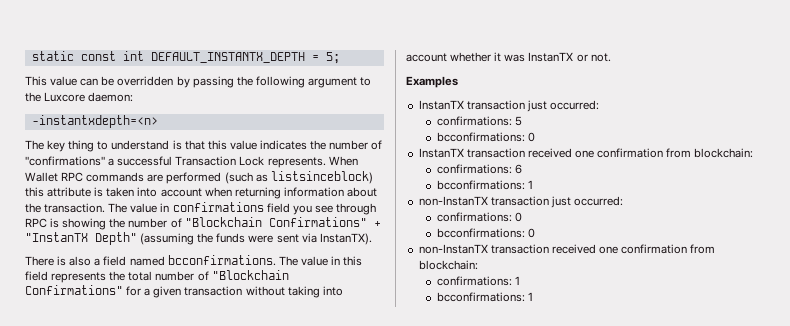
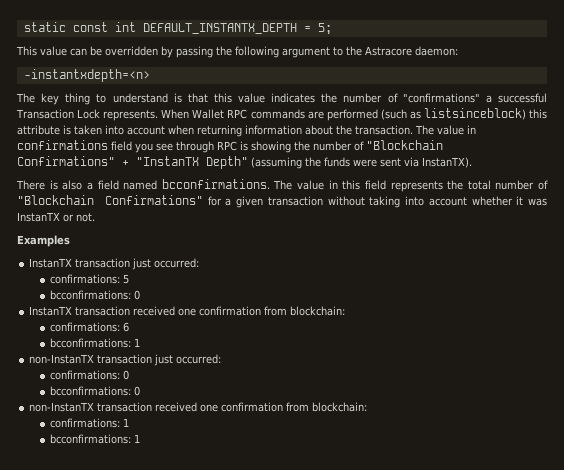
[44,92,86,102] Luxcore -> [365,46,412,56] Astracore

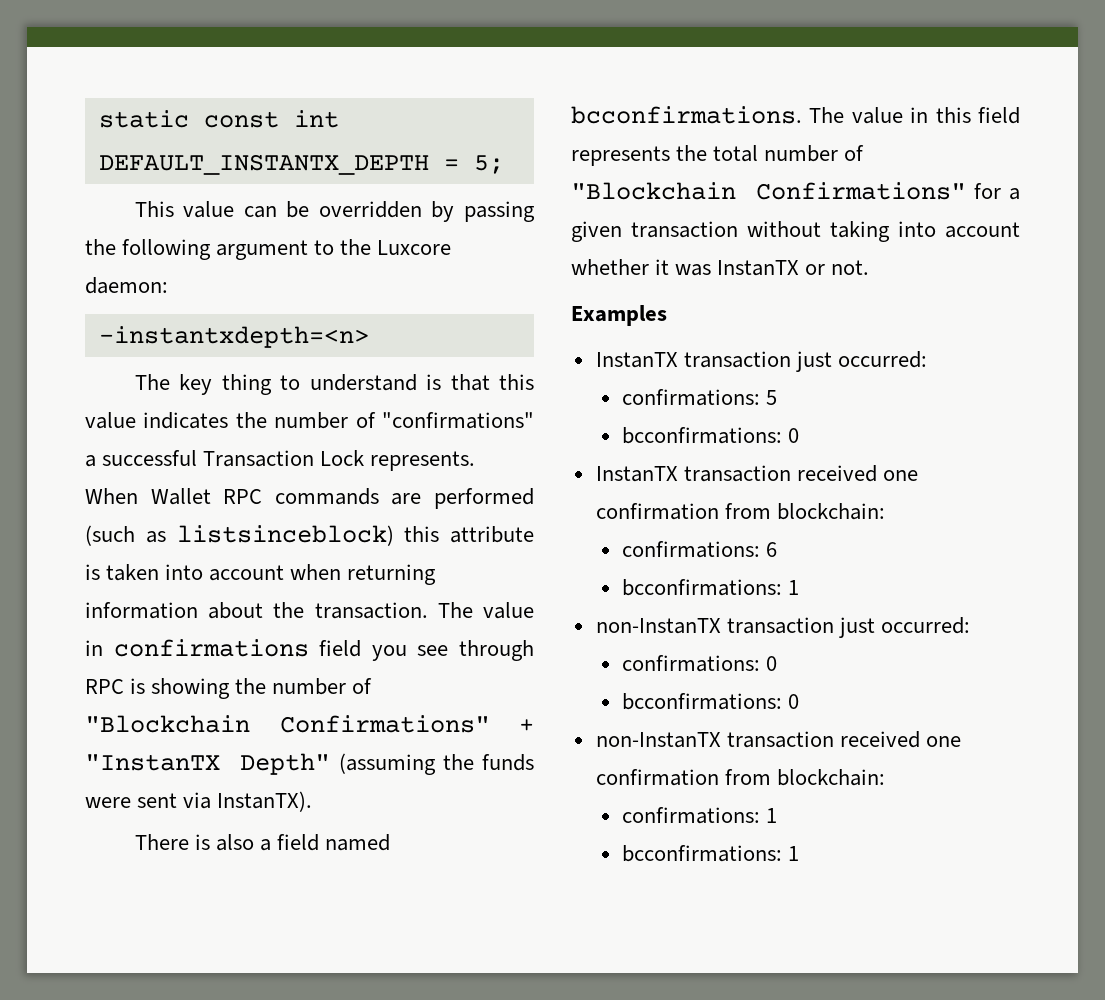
[365,46,412,56] Astracore -> [377,240,452,255] Luxcore

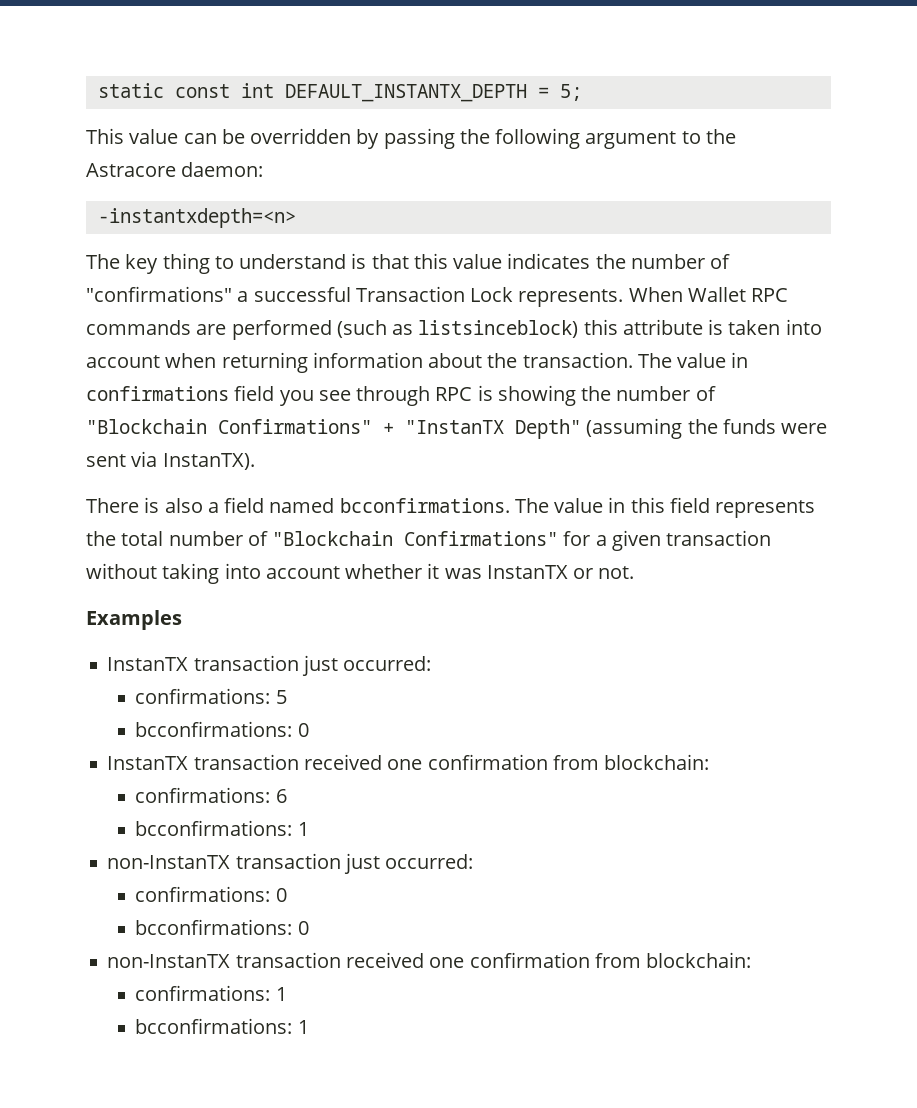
[377,240,452,255] Luxcore -> [86,163,176,177] Astracore

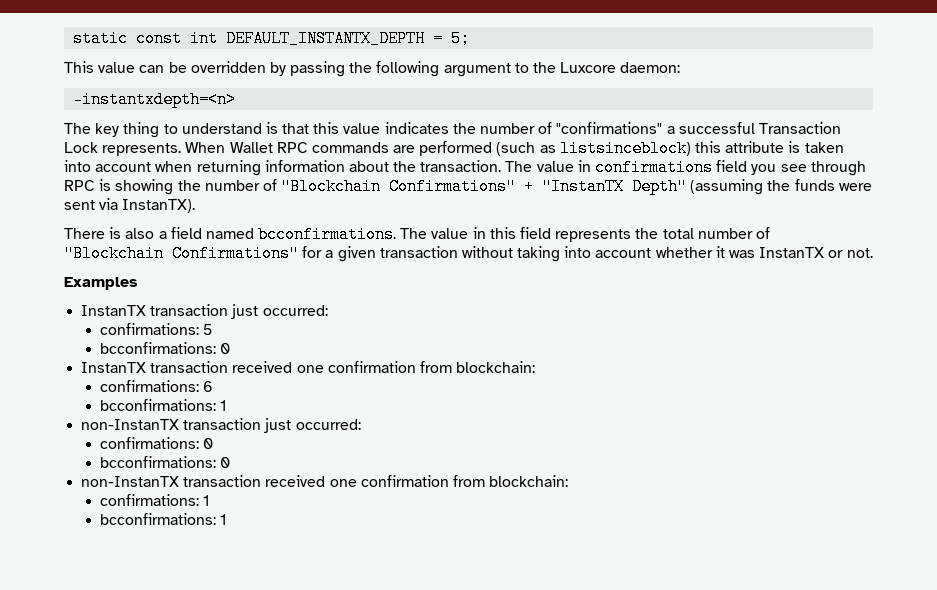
[86,163,176,177] Astracore -> [560,62,617,73] Luxcore

